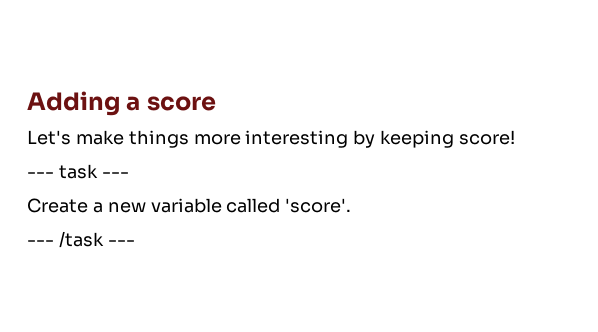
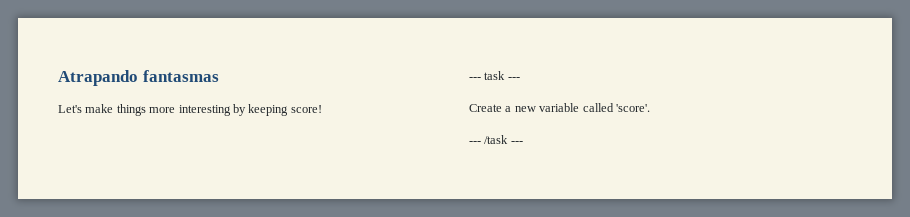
[27,91,216,116] Adding a score -> [58,70,219,86] Atrapando fantasmas

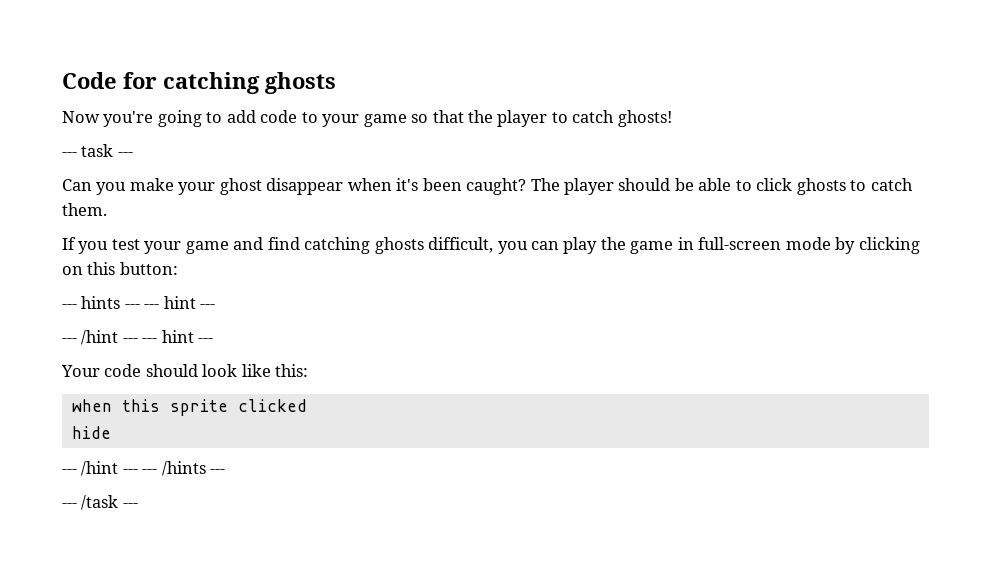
[58,70,219,86] [58,104,322,116] [469,71,520,80] [469,103,650,112] Atrapando fantasmas // Let's make things more interesting by keeping score! // --- task --- // Create a new variable called 'score'. -> [62,72,336,94] [62,110,672,127] [62,144,133,157] [62,178,913,195] [62,203,107,216] [62,237,920,254] [62,262,178,275] [62,296,216,309] [62,330,214,345] [61,364,309,377] [71,399,307,416] [71,426,111,439] [62,461,226,476] Code for catching ghosts // Now you're going to add code to your game so that the player to catch ghosts! // --- task --- // Can you make your ghost disappear when it's been caught? The player should be able to click ghosts to catch them. // If you test your game and find catching ghosts difficult, you can play the game in full-screen mode by clicking on this button: // --- hints --- --- hint --- // --- /hint --- --- hint --- // Your code should look like this: // when this sprite clicked // hide // --- /hint --- --- /hints ---

